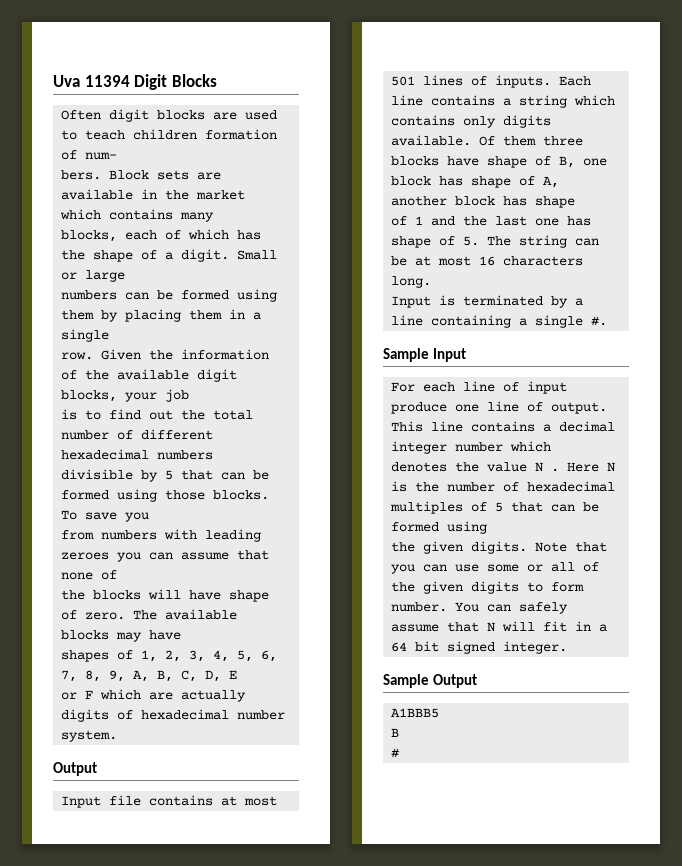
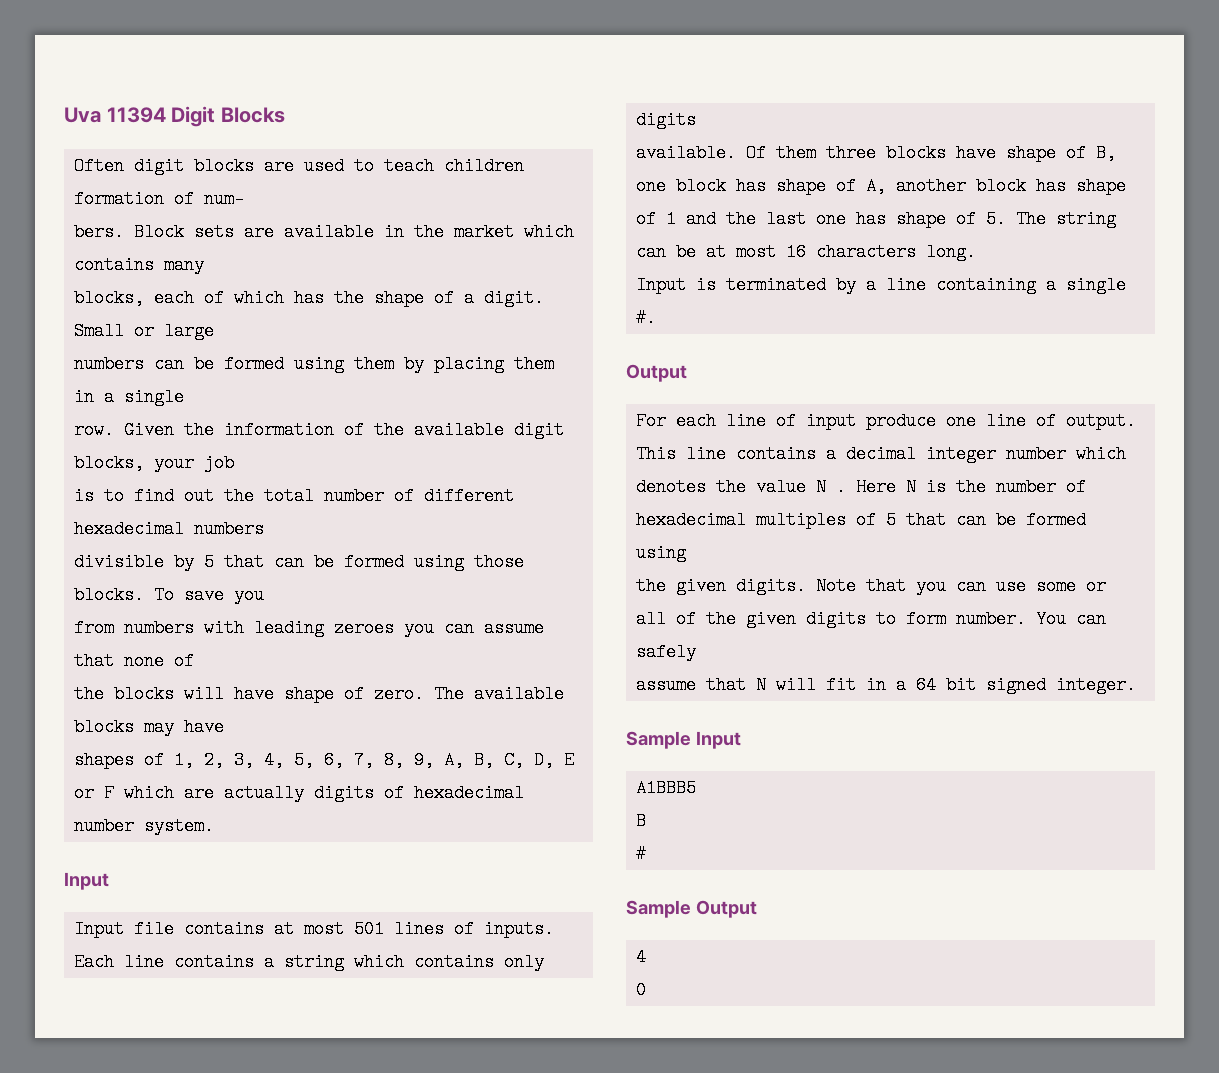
[53,762,97,776] Output -> [64,872,109,890] Input
[383,348,466,362] Sample Input -> [626,364,687,382] Output
[432,674,477,688] Output -> [695,731,741,749] Input
(399, 753) none -> [626,900,757,918] [636,948,647,966] [636,981,647,999] // Sample Output // 4 // 0

